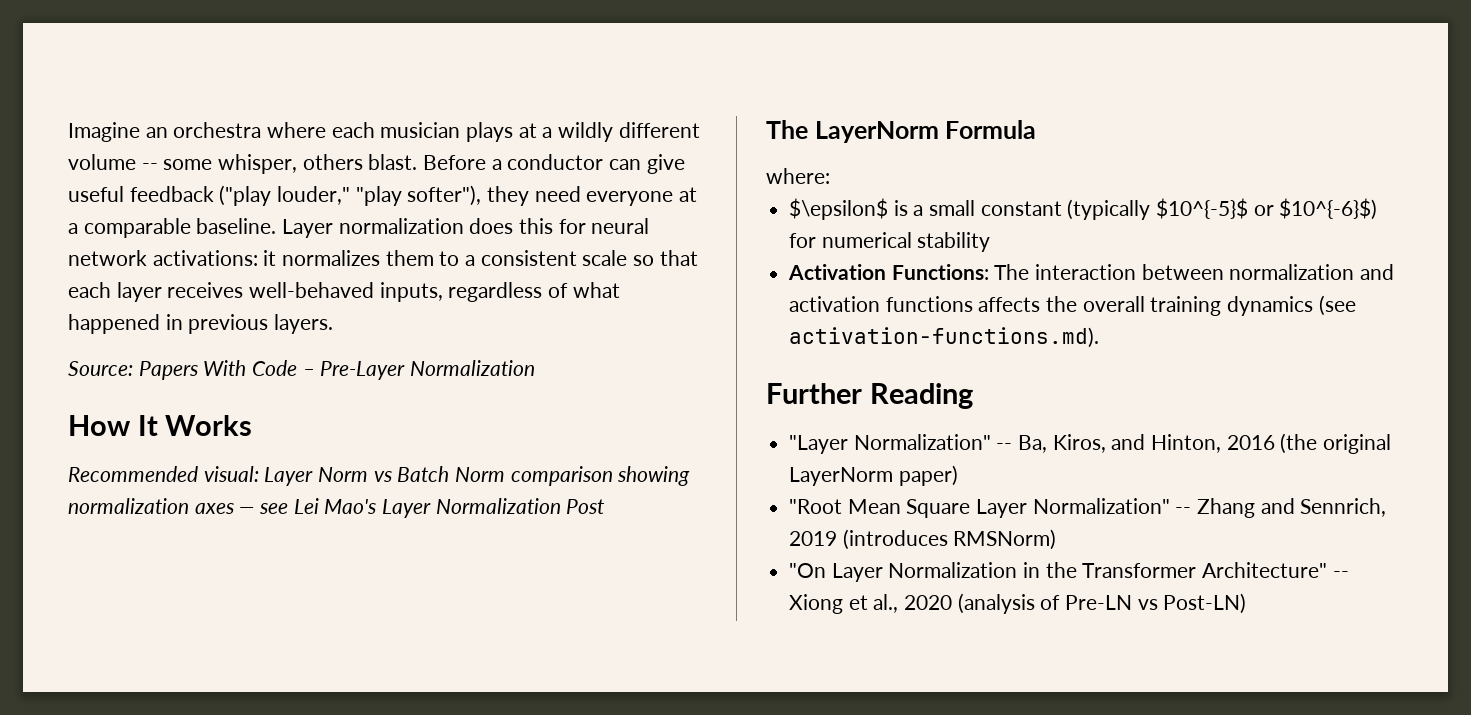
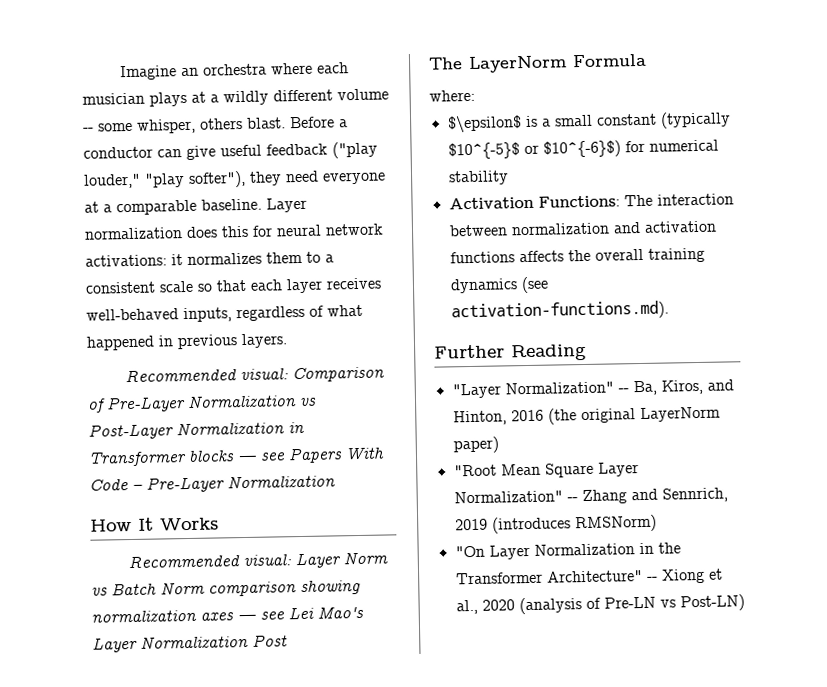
[68,361,133,376] Source: -> [125,366,386,383] [87,394,317,413] [88,421,305,440] [88,450,286,467] Recommended visual: Comparison of Pre-Layer Normalization vs Post-Layer Normalization in Transformer blocks — see

